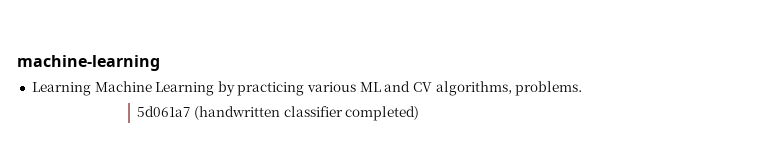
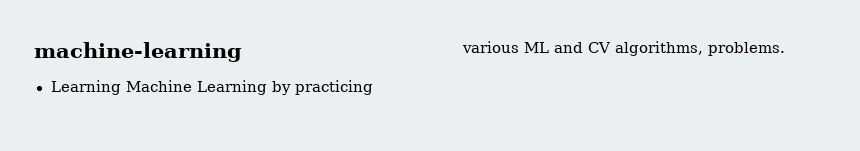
[137,106,420,121] // 5d061a7 (handwritten classifier completed) -> (785, 49) none

